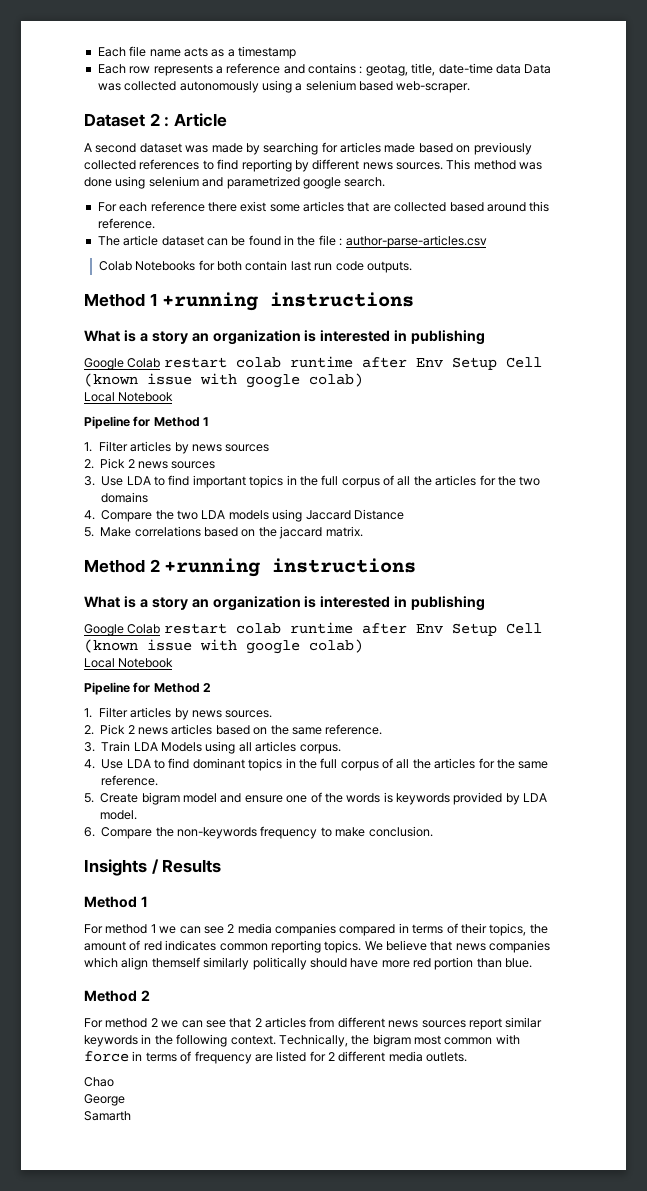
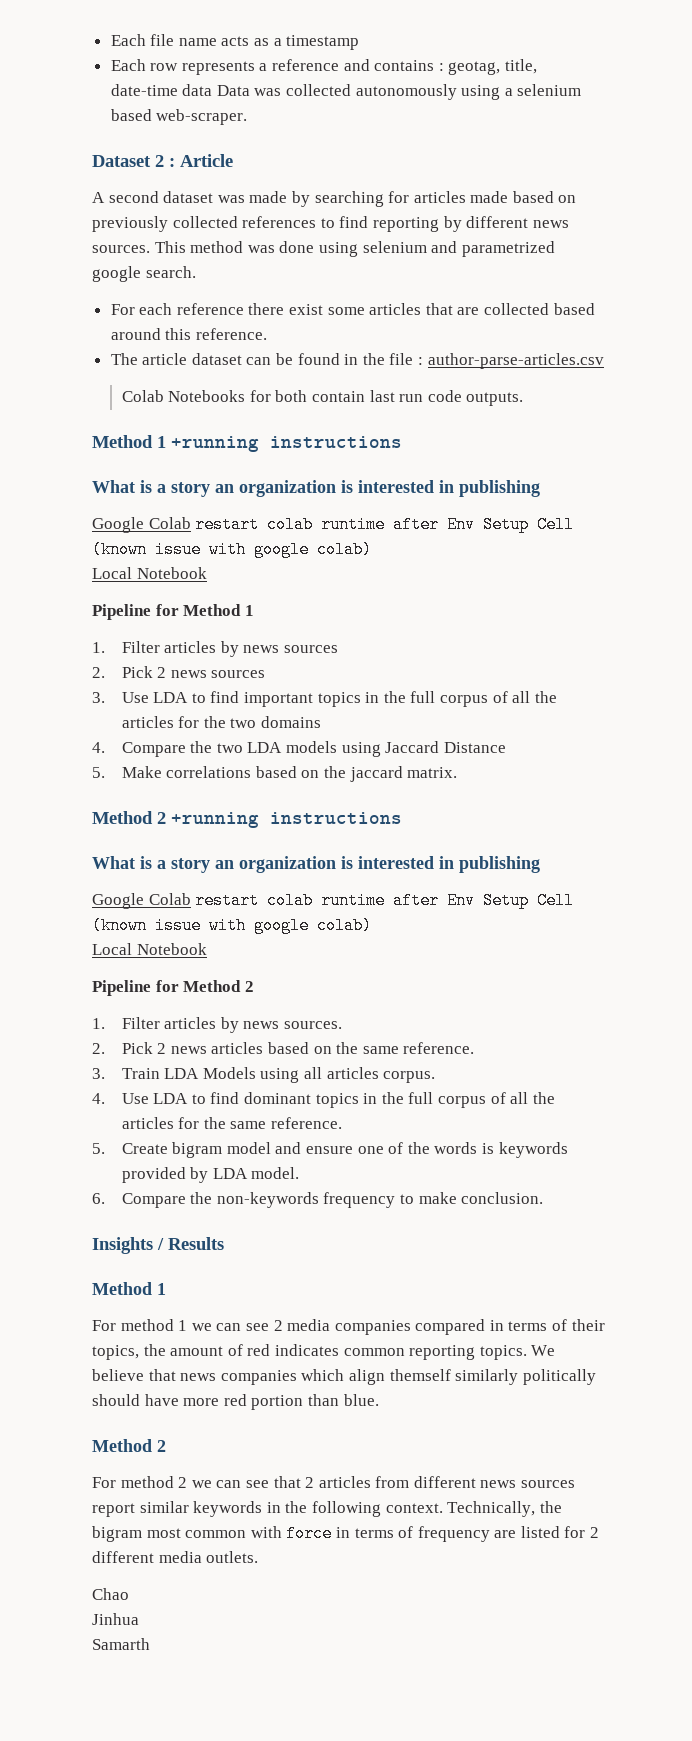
[84,1094,125,1106] George -> [92,1613,139,1625] Jinhua

